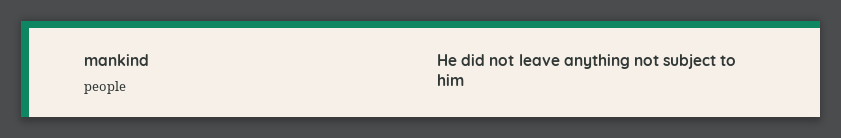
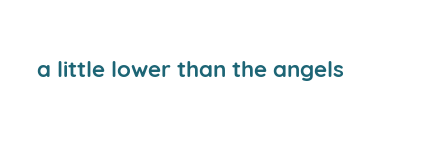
[84,54,149,66] [84,81,126,94] [437,54,737,69] [437,74,464,86] mankind // people // He did not leave anything not subject to him -> [37,61,345,81] a little lower than the angels

